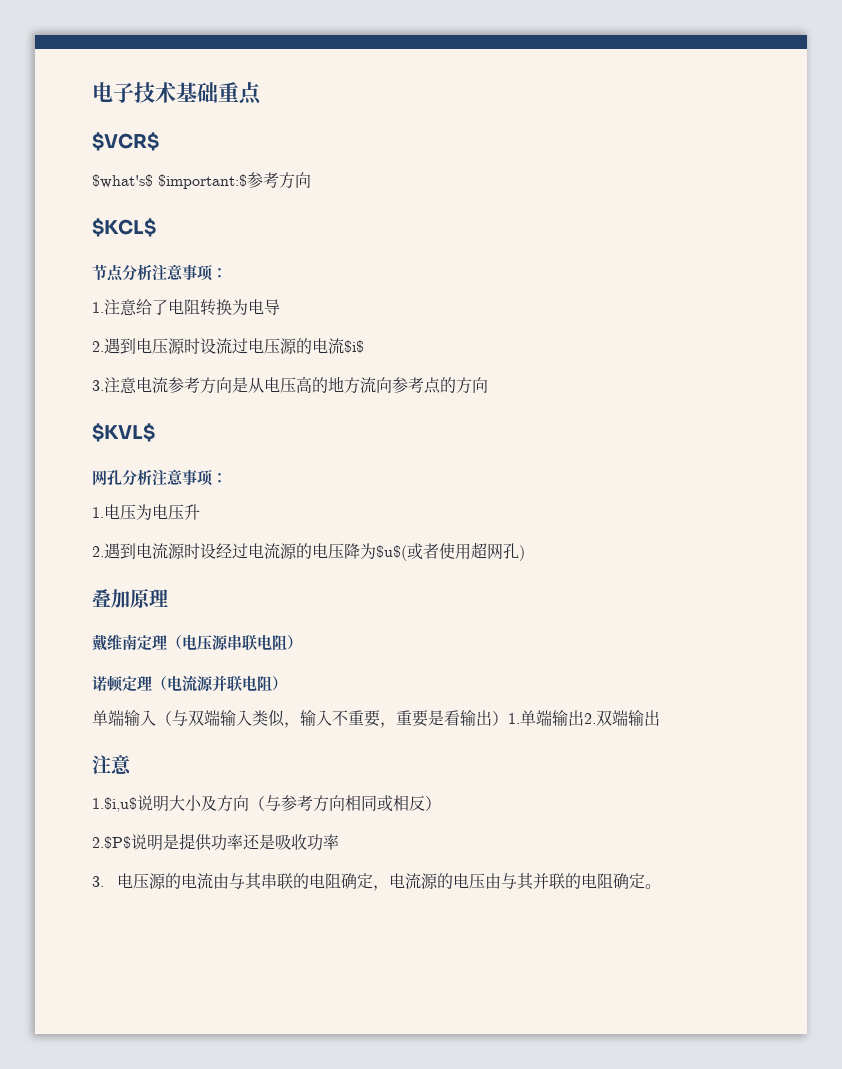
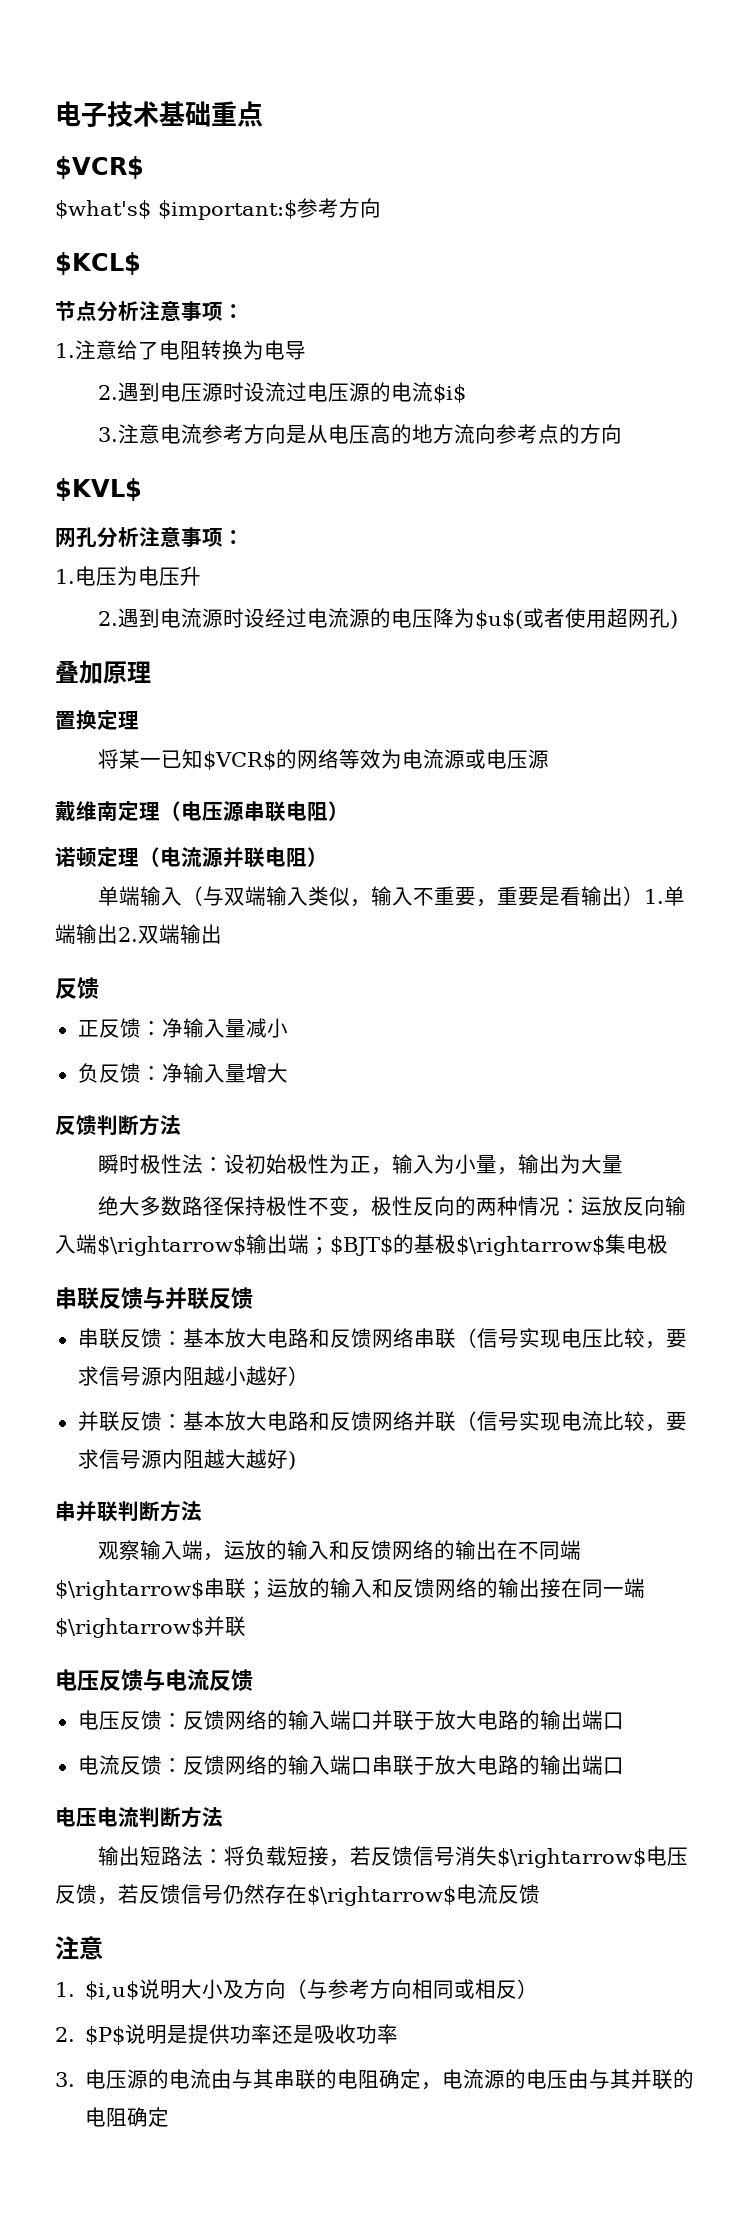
(168, 598) none -> [55,710,139,730] [97,749,549,770] // 置换定理 // 将某一已知$VCR$的网络等效为电流源或电压源
(660, 718) none -> [55,977,99,999] [77,1018,288,1038] [77,1063,288,1083] [55,1115,181,1136] [97,1154,623,1175] [97,1196,686,1217] [55,1234,668,1256] [55,1287,253,1310] [77,1328,687,1349] [77,1366,309,1386] [77,1411,687,1432] [77,1449,296,1470] [55,1501,202,1522] [97,1540,581,1561] [55,1578,645,1600] [55,1616,246,1638] [55,1669,253,1691] [77,1710,624,1731] [77,1755,624,1776] [55,1807,223,1828] [97,1846,688,1868] [55,1884,540,1906] // 反馈 // 正反馈：净输入量减小 // 负反馈：净输入量增大 // 反馈判断方法 // 瞬时极性法：设初始极性为正，输入为小量，输出为大量 // 绝大多数路径保持极性不变，极性反向的两种情况：运放反向输入端$\rightarrow$输出端；$BJT$的基极$\rightarrow$集电极 // 串联反馈与并联反馈 // 串联反馈：基本放大电路和反馈网络串联（信号实现电压比较，要求信号源内阻越小越好） // 并联反馈：基本放大电路和反馈网络并联（信号实现电流比较，要求信号源内阻越大越好) // 串并联判断方法 // 观察输入端，运放的输入和反馈网络的输出在不同端$\rightarrow$串联；运放的输入和反馈网络的输出接在同一端$\rightarrow$并联 // 电压反馈与电流反馈 // 电压反馈：反馈网络的输入端口并联于放大电路的输出端口 // 电流反馈：反馈网络的输入端口串联于放大电路的输出端口 // 电压电流判断方法 // 输出短路法：将负载短接，若反馈信号消失$\rightarrow$电压反馈，若反馈信号仍然存在$\rightarrow$电流反馈
[92,797,137,812] 1.$i,u$ -> [55,1981,140,2000] 1. $i,u$
[92,836,131,849] 2.$P$ -> [55,2026,126,2045] 2. $P$
[645,884,662,889] 。 -> (170, 2117) none

